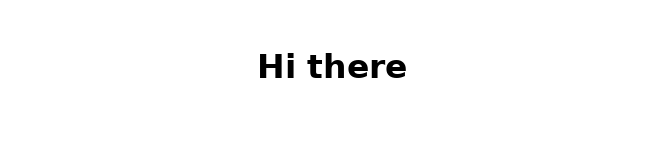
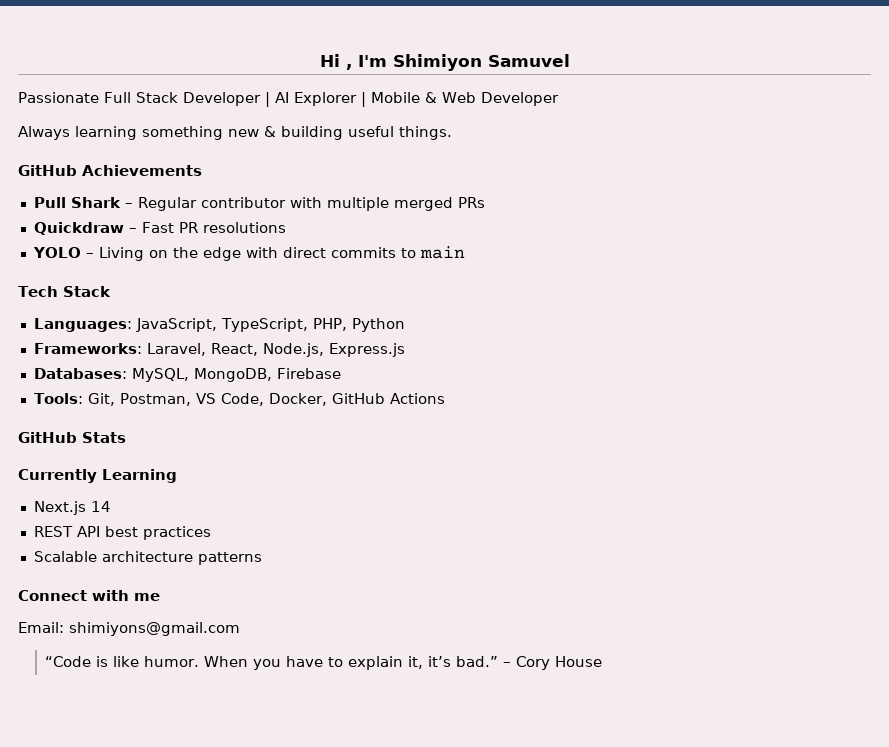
[307,53,407,78] there -> [345,54,570,71] [18,92,559,107] [18,126,452,140] [18,165,202,176] [33,197,485,211] [33,222,286,235] [32,246,465,261] [18,286,111,297] [33,318,405,332] [33,343,405,357] [33,368,341,382] [33,393,445,406] [18,432,126,443] [18,469,177,483] [33,501,111,515] [33,526,211,540] [33,551,262,565] [18,590,160,601] [18,622,240,636] [45,656,603,670] , I'm Shimiyon Samuvel // Passionate Full Stack Developer | AI Explorer | Mobile & Web Developer // Always learning something new & building useful things. // GitHub Achievements // Pull Shark – Regular contributor with multiple merged PRs // Quickdraw – Fast PR resolutions // YOLO – Living on the edge with direct commits to main // Tech Stack // Languages: JavaScript, TypeScript, PHP, Python // Frameworks: Laravel, React, Node.js, Express.js // Databases: MySQL, MongoDB, Firebase // Tools: Git, Postman, VS Code, Docker, GitHub Actions // GitHub Stats // Currently Learning // Next.js 14 // REST API best practices // Scalable architecture patterns // Connect with me // Email: shimiyons@gmail.com // “Code is like humor. When you have to explain it, it’s bad.” – Cory House

